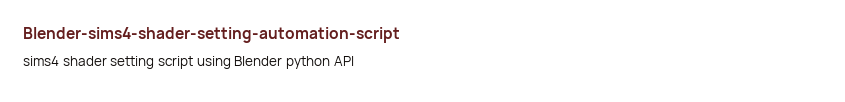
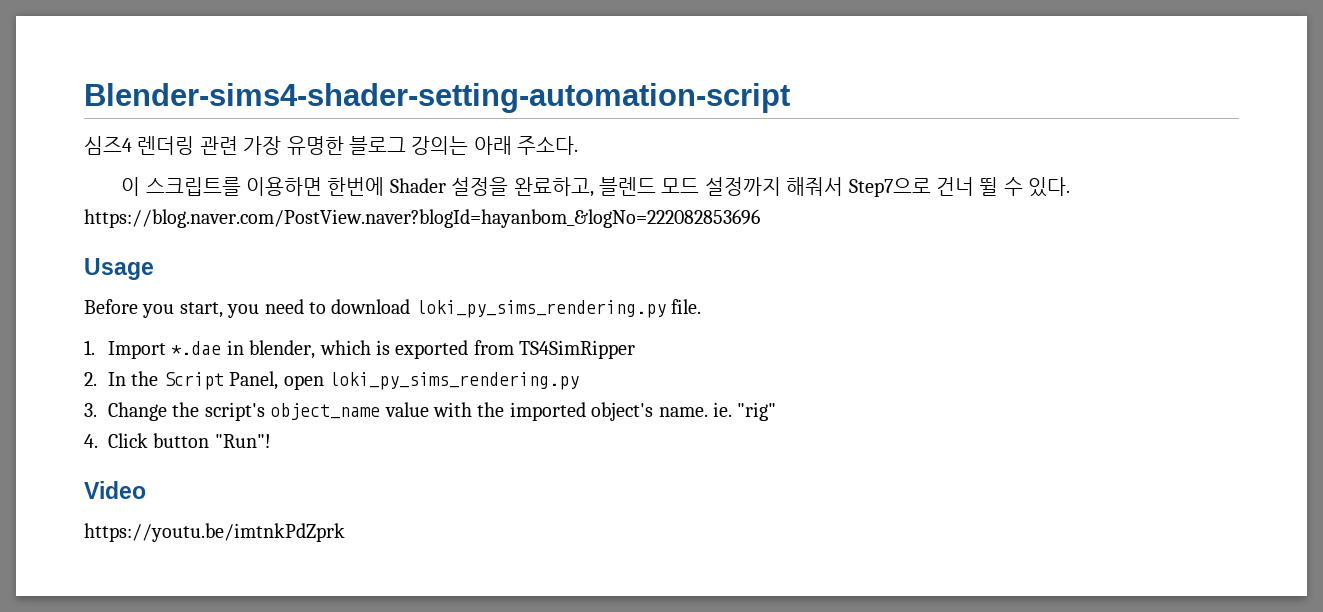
[23,56,354,69] sims4 shader setting script using Blender python API -> [84,136,579,155] [121,177,1071,197] [84,209,760,228] [84,258,154,280] [84,299,702,318] [84,340,636,359] [84,371,579,390] [84,402,777,421] [84,433,271,448] [84,481,146,499] [84,523,345,542] 심즈4 렌더링 관련 가장 유명한 블로그 강의는 아래 주소다. // 이 스크립트를 이용하면 한번에 Shader 설정을 완료하고, 블렌드 모드 설정까지 해줘서 Step7으로 건너 뛸 수 있다. https://blog.naver.com/PostView.naver?blogId=hayanbom_&logNo=222082853696 // Usage // Before you start, you need to download loki_py_sims_rendering.py file. // 1. Import *.dae in blender, which is exported from TS4SimRipper // 2. In the Script Panel, open loki_py_sims_rendering.py // 3. Change the script's object_name value with the imported object's name. ie. "rig" // 4. Click button "Run"! // Video // https://youtu.be/imtnkPdZprk

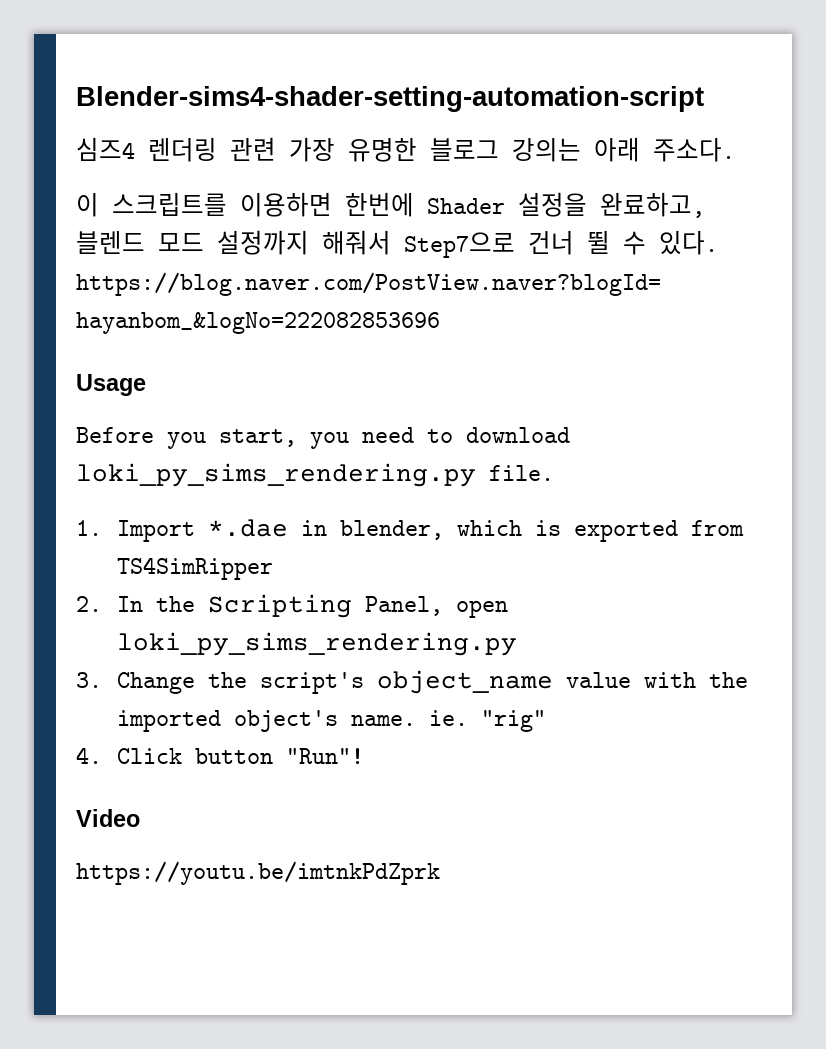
[163,372,224,390] Script -> [208,594,353,618] Scripting

